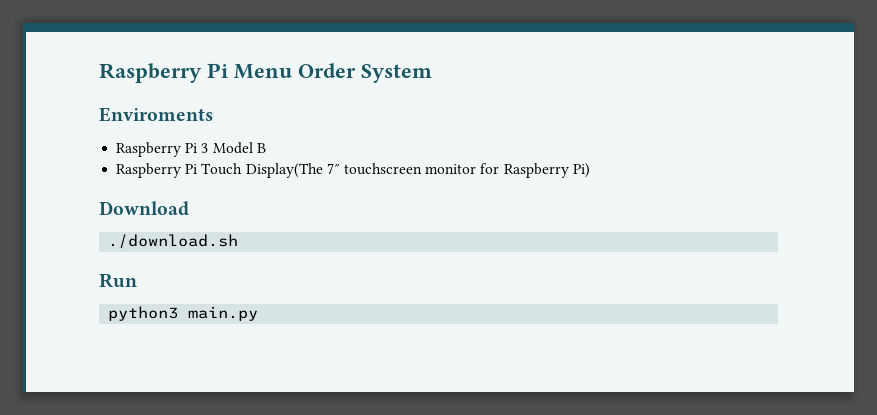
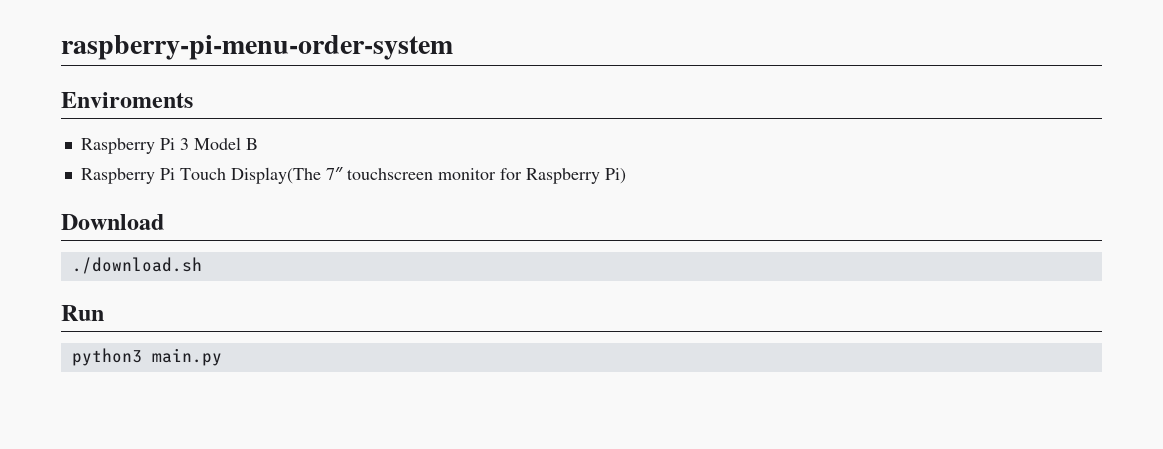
[99,63,432,83] Raspberry Pi Menu Order System -> [61,35,453,60] raspberry-pi-menu-order-system

